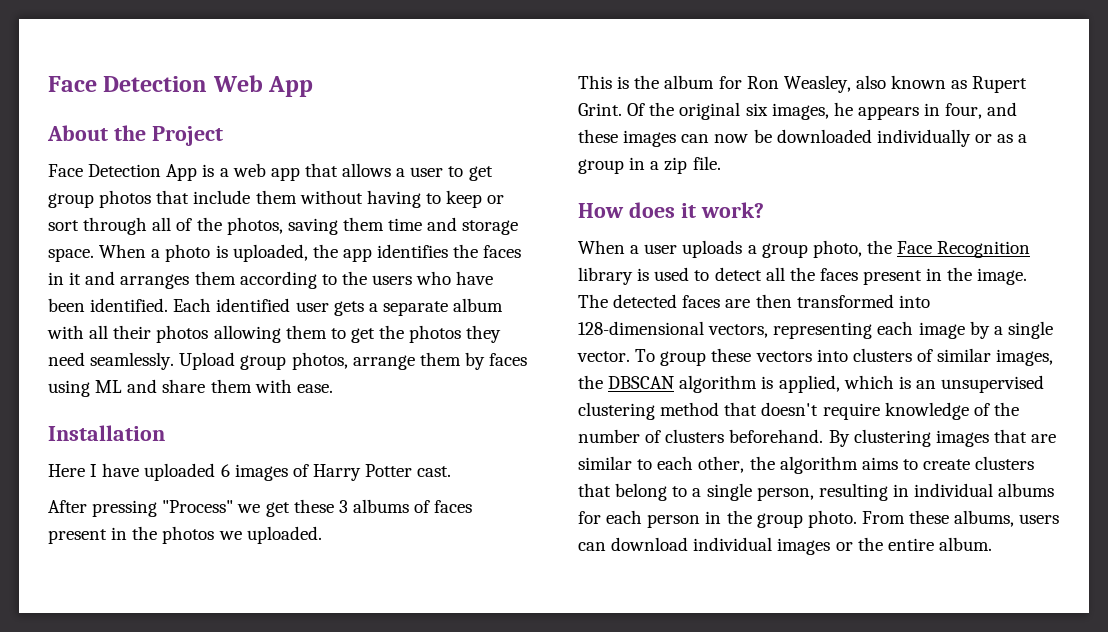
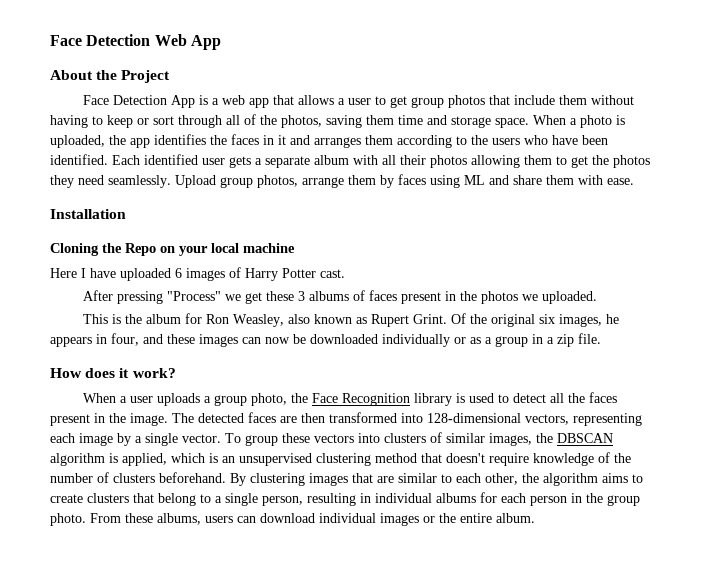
(165, 433) none -> [50,243,295,256] // Cloning the Repo on your local machine

